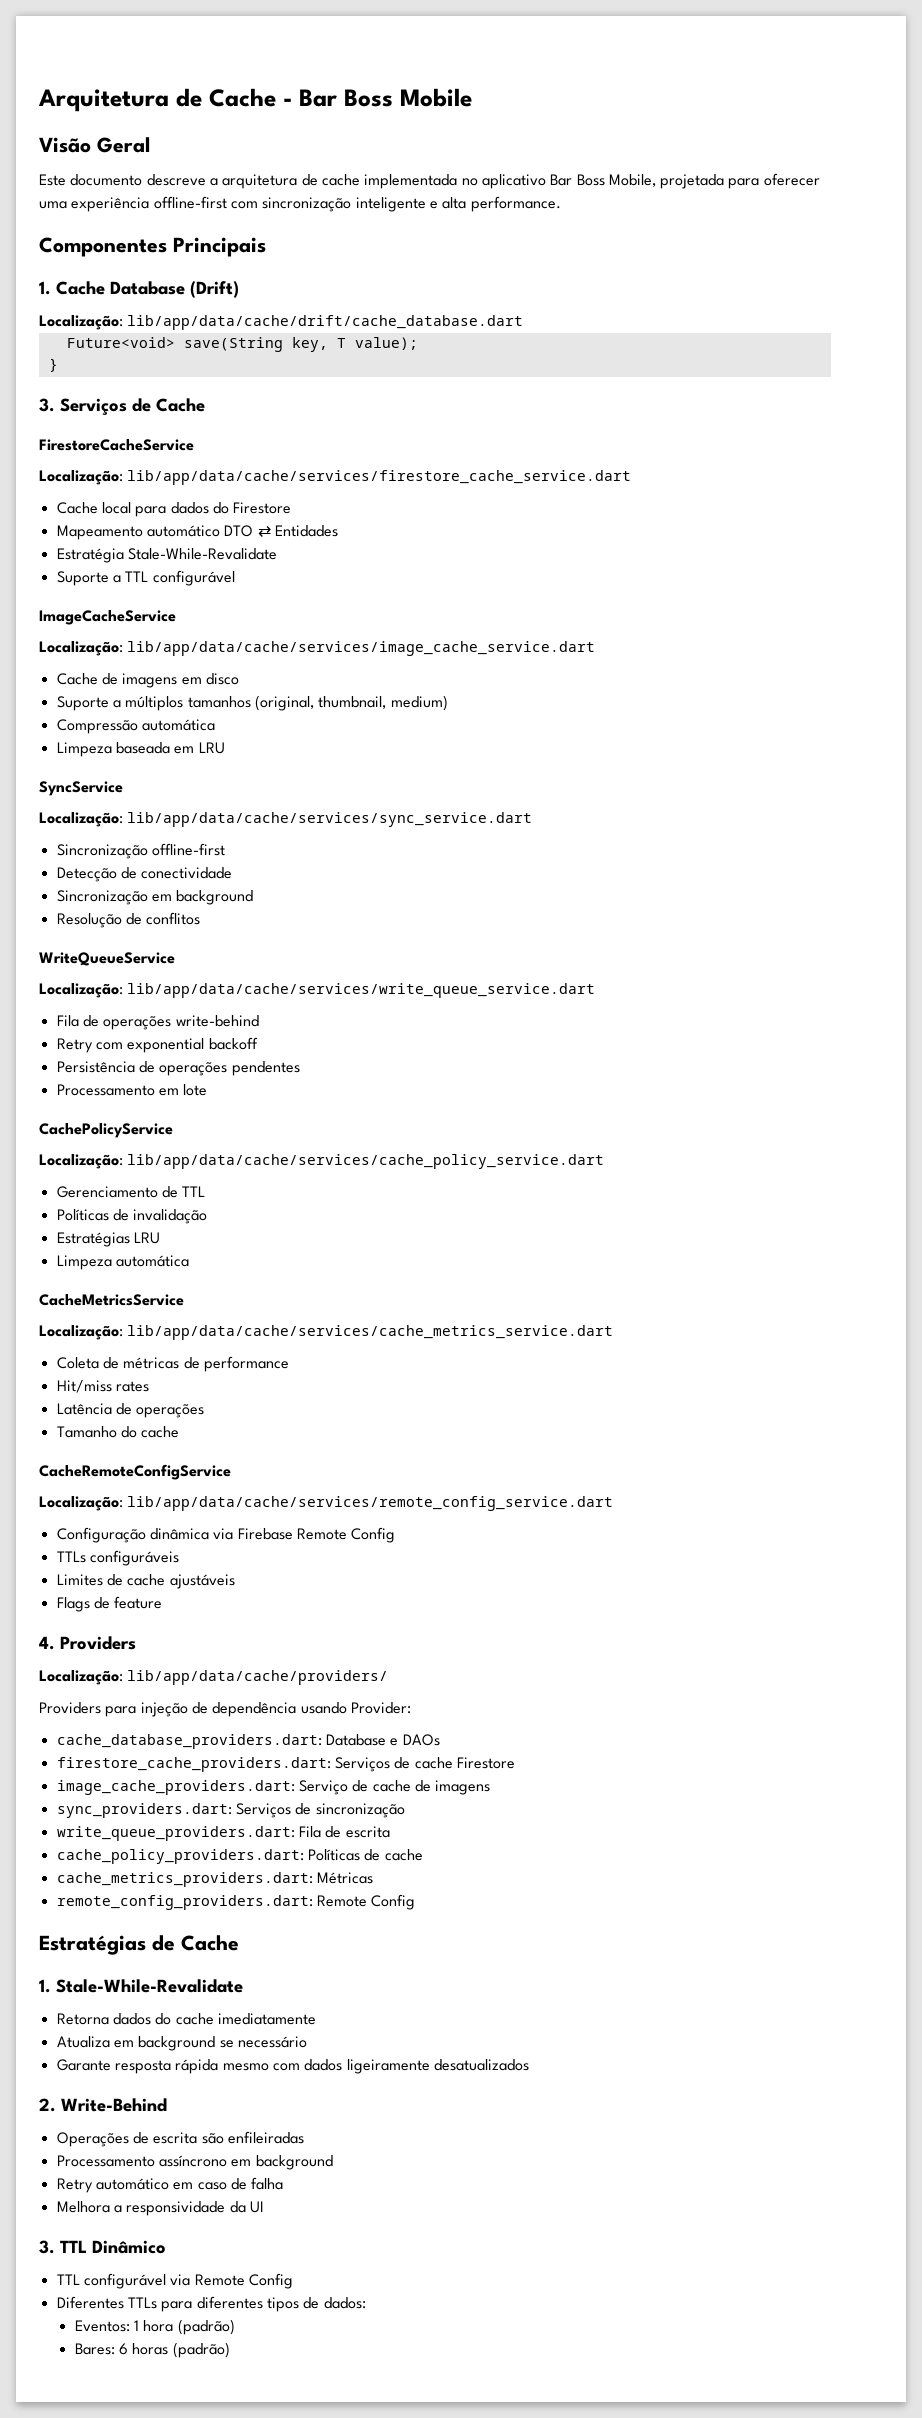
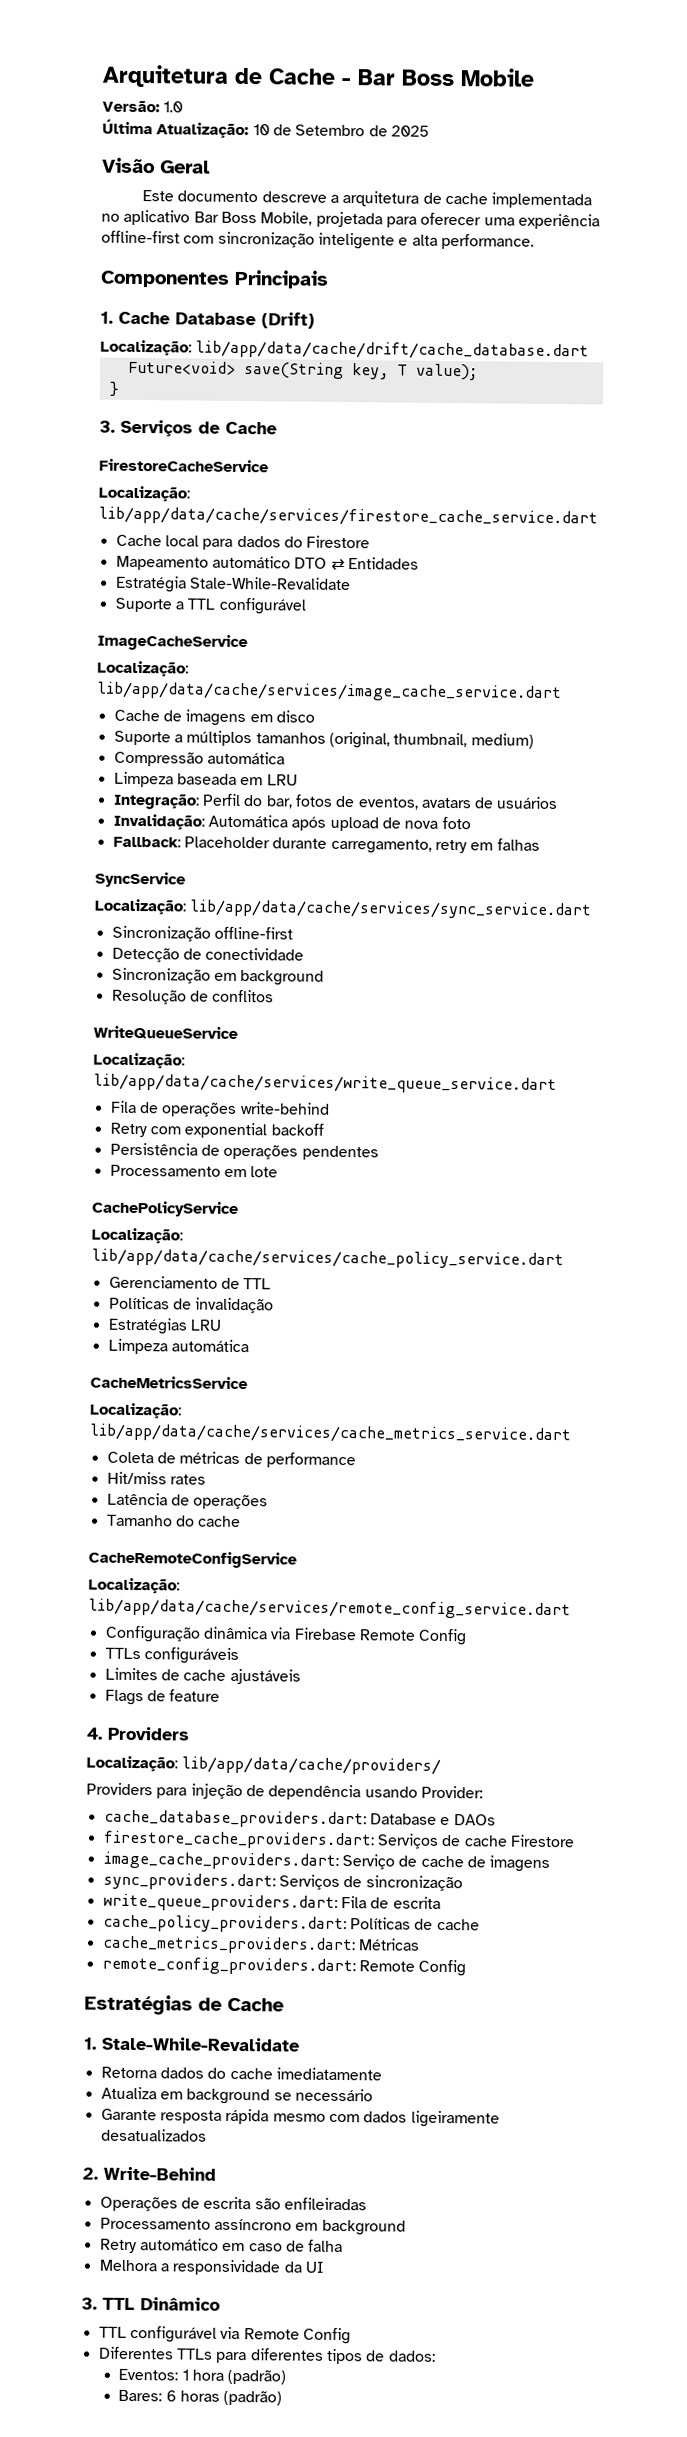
(472, 97) none -> [102,100,184,113] [102,118,429,139] // Versão: 1.0 // Última Atualização: 10 de Setembro de 2025
(225, 748) none -> [112,793,559,810] [112,813,471,832] [112,836,540,854] // Integração: Perfil do bar, fotos de eventos, avatars de usuários // Invalidação: Automática após upload de nova foto // Fallback: Placeholder durante carregamento, retry em falhas

